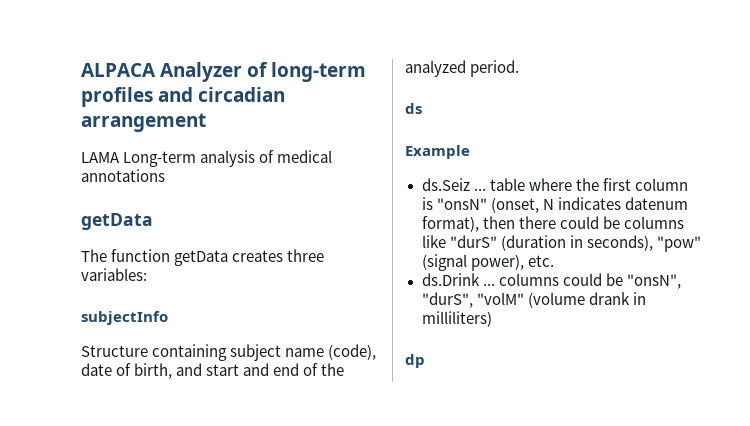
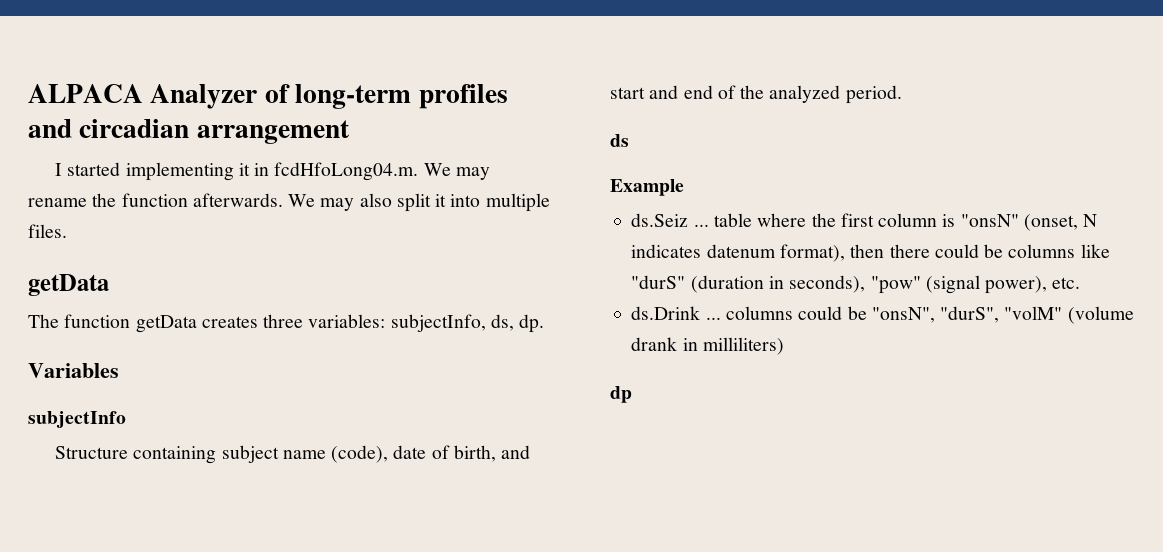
[81,150,333,167] [81,169,165,182] LAMA Long-term analysis of medical annotations -> [55,162,491,181] [28,193,550,212] [28,224,67,238] I started implementing it in fcdHfoLong04.m. We may rename the function afterwards. We may also split it into multiple files.
(147, 274) none -> [390,314,545,333] [28,363,119,378] subjectInfo, ds, dp. // Variables

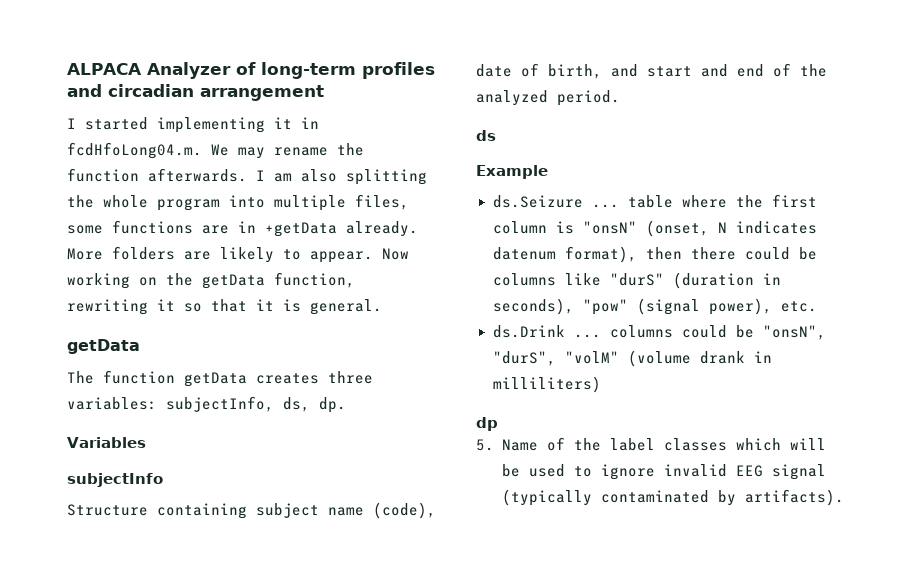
[288,193,550,212] [28,224,67,238] We may also split it into multiple files. -> [256,169,427,185] [67,194,409,211] [67,220,418,237] [67,246,409,263] [67,272,355,289] [67,299,382,315] I am also splitting the whole program into multiple files, some functions are in +getData already. More folders are likely to appear. Now working on the getData function, rewriting it so that it is general.
[631,213,689,227] ds.Seiz -> [492,195,583,208] ds.Seizure
(632, 394) none -> [476,437,826,451] [501,464,826,480] [501,489,844,506] // 5. Name of the label classes which will be used to ignore invalid EEG signal (typically contaminated by artifacts).

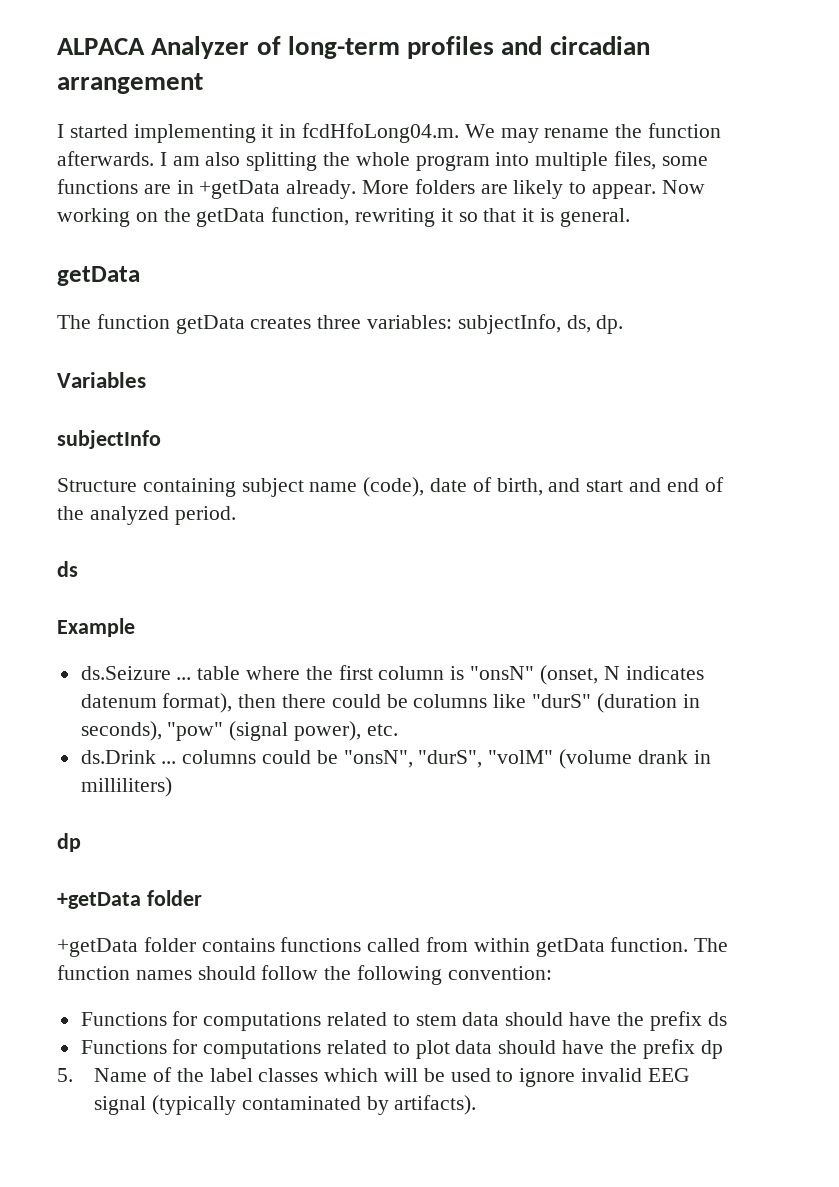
(498, 424) none -> [57,890,202,909] [57,937,729,957] [57,965,552,985] [80,1011,727,1031] [80,1039,723,1059] // +getData folder // +getData folder contains functions called from within getData function. The function names should follow the following convention: // Functions for computations related to stem data should have the prefix ds // Functions for computations related to plot data should have the prefix dp

